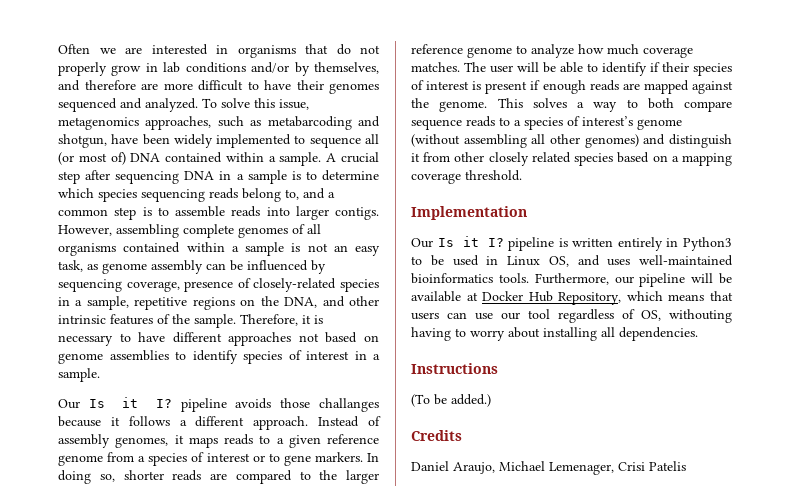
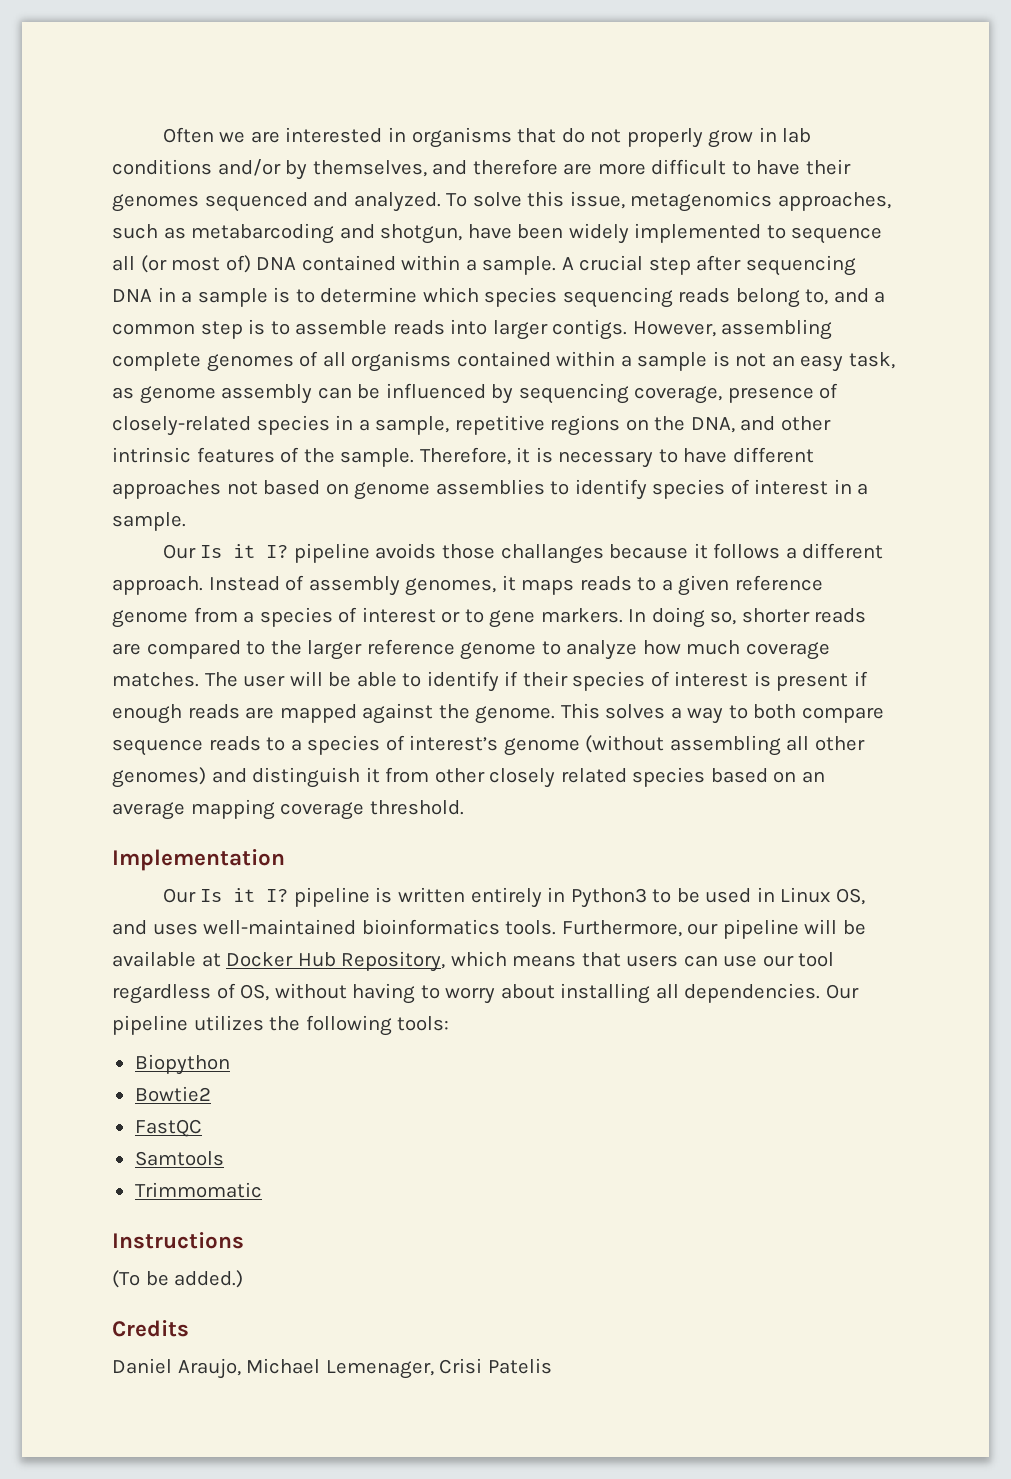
[671,156,679,162] a -> [801,771,825,783] [112,802,185,820] an average
[669,309,732,323] withouting -> [274,983,347,999] without
(698, 334) none -> [825,984,859,999] [112,1015,450,1036] [134,1054,230,1075] [134,1086,211,1102] [134,1119,202,1137] [134,1151,224,1166] [134,1182,262,1198] Our pipeline utilizes the following tools: // Biopython // Bowtie2 // FastQC // Samtools // Trimmomatic

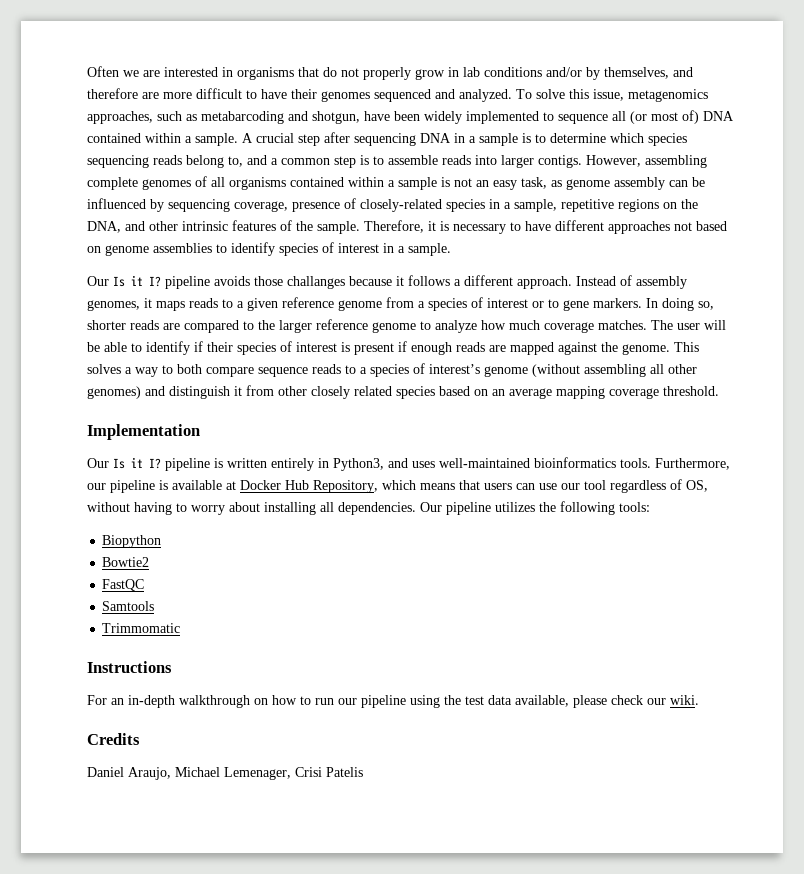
[570,887,865,908] Python3 to be used in Linux OS, -> [333,458,384,471] Python3,
[804,919,866,935] will be -> [159,480,168,490] is
[112,1270,244,1288] (To be added.) -> [87,695,699,708] For an in-depth walkthrough on how to run our pipeline using the test data available, please check our wiki.

